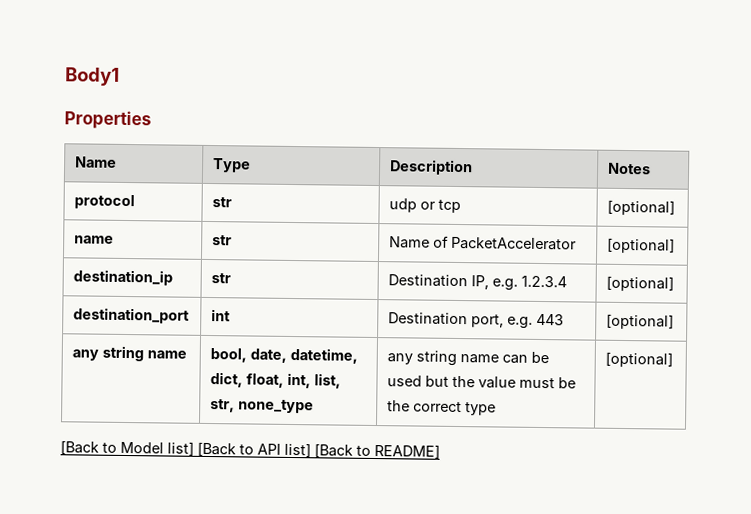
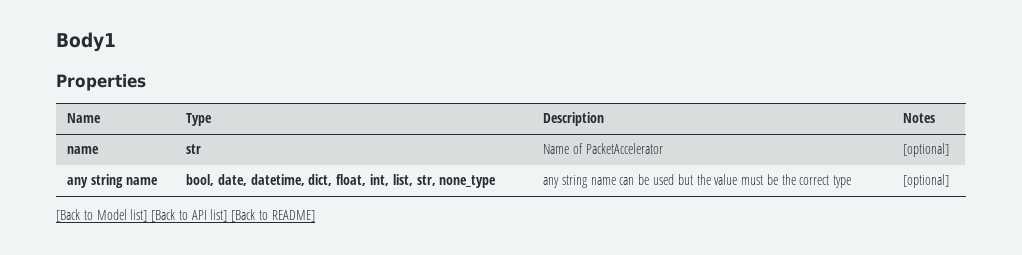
[74,194,136,210] [212,197,233,208] [389,198,462,214] [607,199,676,216] // protocol | str | udp or tcp | [optional] -> (936, 118) none
[73,269,174,286] [211,273,232,284] [388,274,568,291] [606,275,675,292] [73,307,191,324] [211,309,232,322] [388,312,565,329] [606,313,675,330] // destination_ip | str | Destination IP, e.g. 1.2.3.4 | [optional] // destination_port | int | Destination port, e.g. 443 | [optional] -> (950, 150) none

